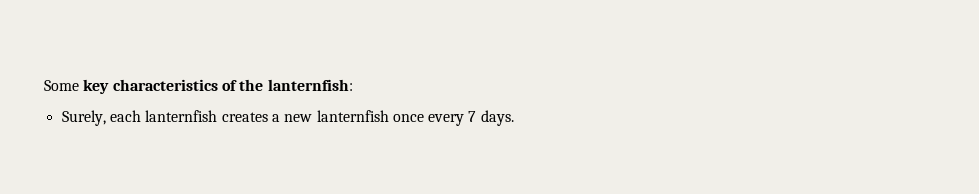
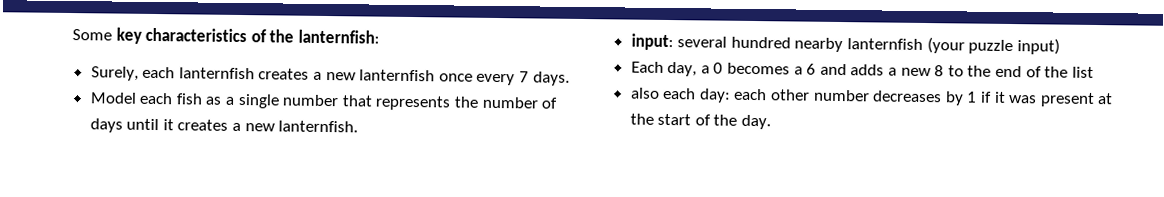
(514, 118) none -> [89,92,559,111] [89,118,359,133] [630,33,1060,55] [630,61,1094,78] [630,87,1114,107] [629,113,772,130] // Model each fish as a single number that represents the number of days until it creates a new lanternfish. // input: several hundred nearby lanternfish (your puzzle input) // Each day, a 0 becomes a 6 and adds a new 8 to the end of the list // also each day: each other number decreases by 1 if it was present at the start of the day.

